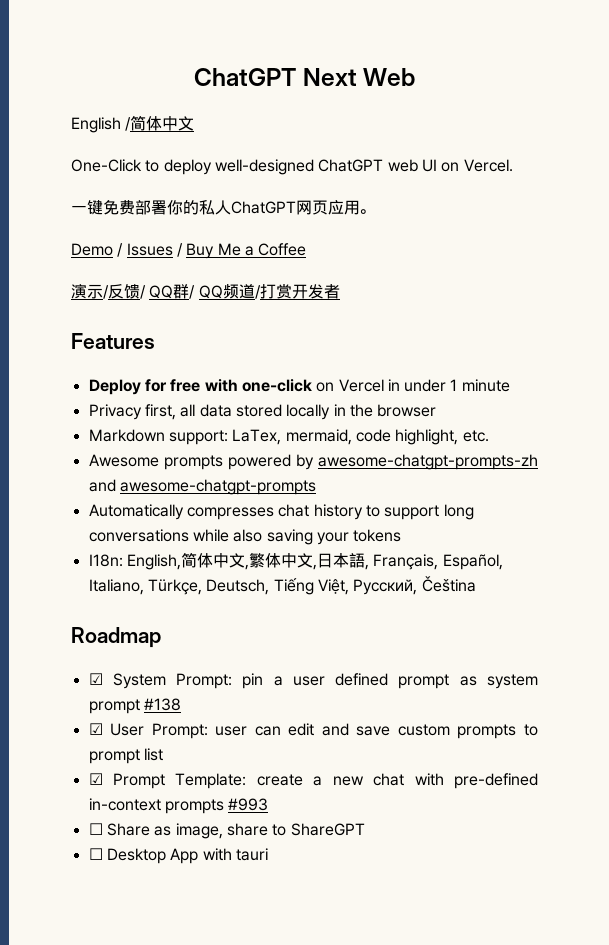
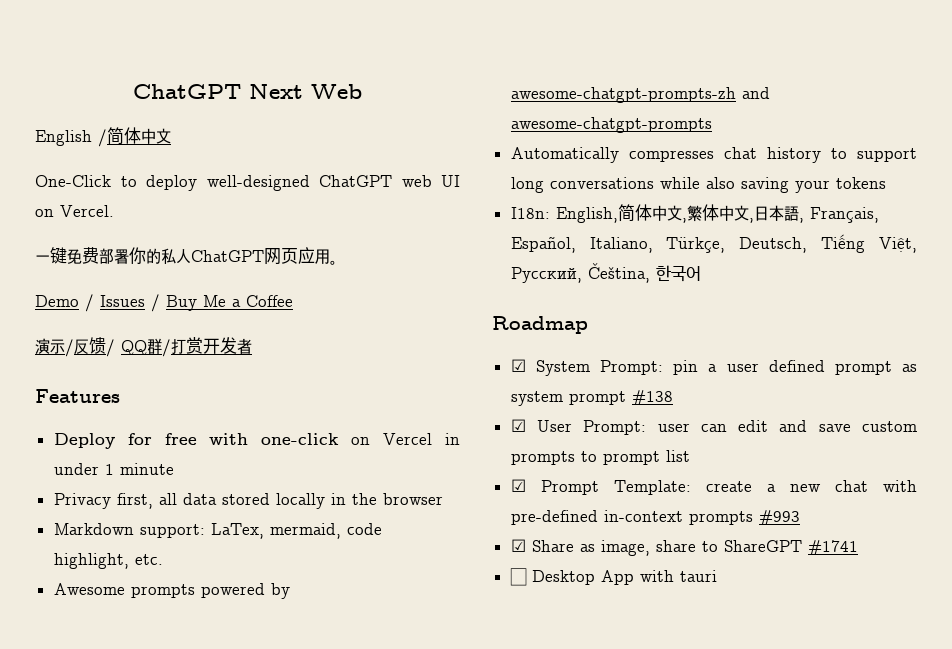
[198,284,261,299] QQ频道/ -> (171, 348) none
[421,576,476,592] Čeština -> [587,263,701,283] Čeština, 한국어
[88,823,103,835] ☐ -> [510,539,526,552] ☑
(365, 829) none -> [807,540,858,555] #1741

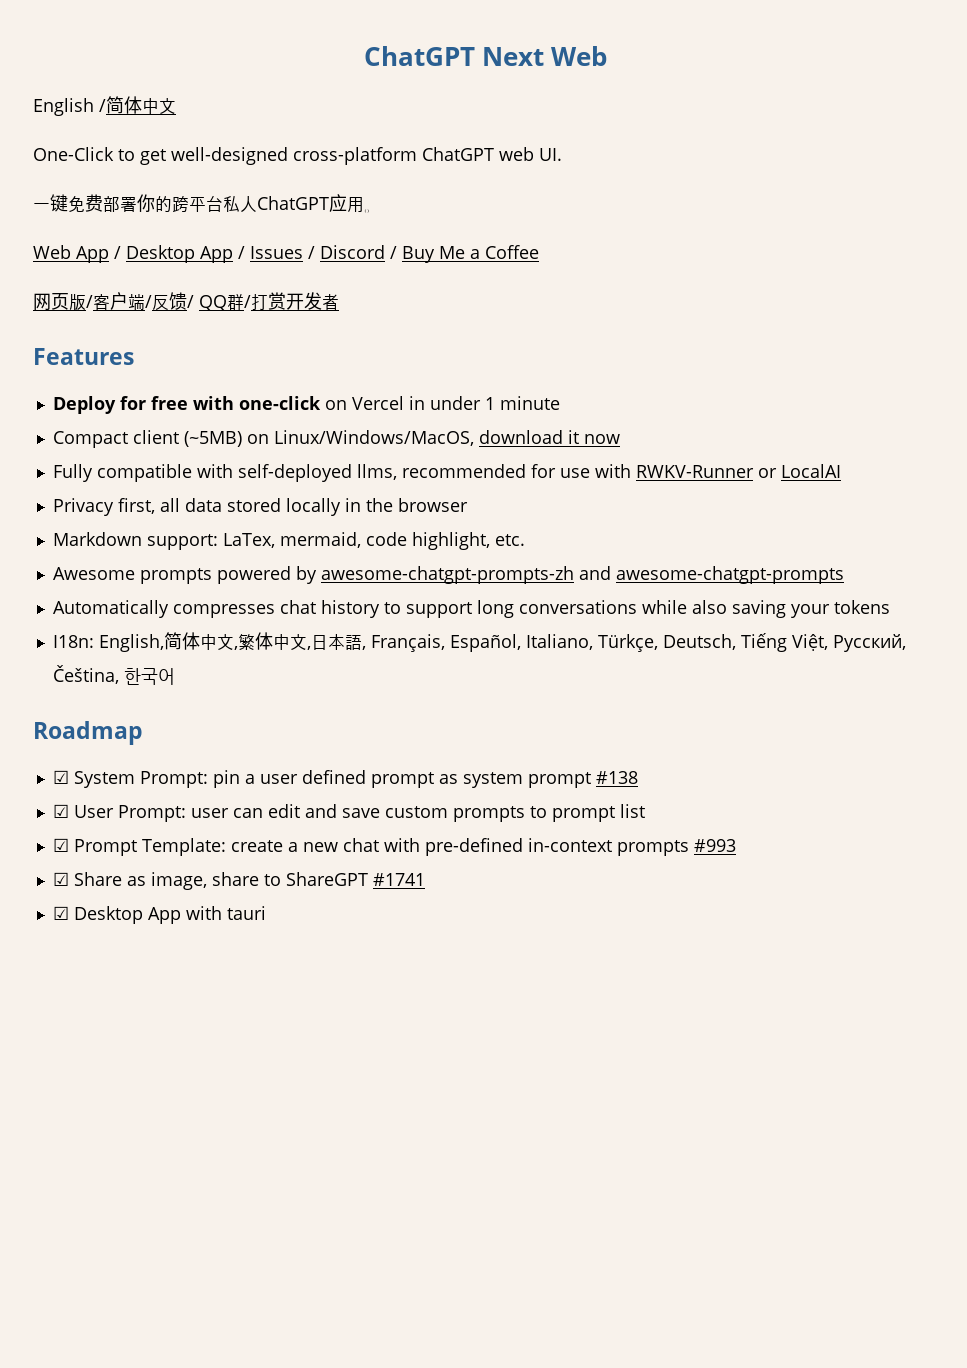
[146,175,460,191] [35,205,114,217] deploy well-designed ChatGPT web UI on Vercel. -> [140,147,562,165] get well-designed cross-platform ChatGPT web UI.
(161, 256) none -> [172,196,223,212] 跨平台
[264,248,298,265] 网页 -> (329, 203) none
[35,295,79,307] Demo -> [33,245,233,263] Web App / Desktop App
(160, 303) none -> [320,245,397,259] Discord /
[35,338,65,355] 演示 -> [33,292,145,311] 网页版/客户端
(174, 469) none -> [52,430,620,448] [52,464,841,482] // Compact client (~5MB) on Linux/Windows/MacOS, download it now // Fully compatible with self-deployed llms, recommended for use with RWKV-Runner or LocalAI
[509,568,527,586] ☐ -> [52,906,69,920] ☑

